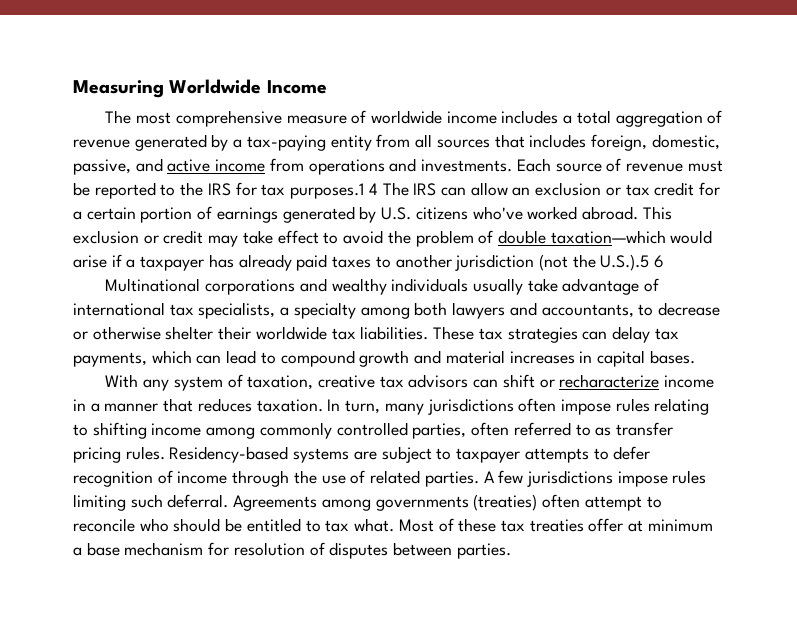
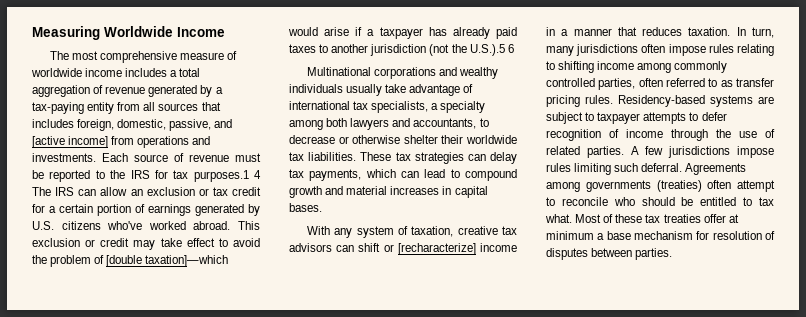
[167,159,266,172] active income -> [32,136,109,148] [active income]
[497,230,666,244] double taxation—which -> [106,255,229,267] [double taxation]—which
[559,374,660,388] recharacterize -> [397,243,476,255] [recharacterize]

